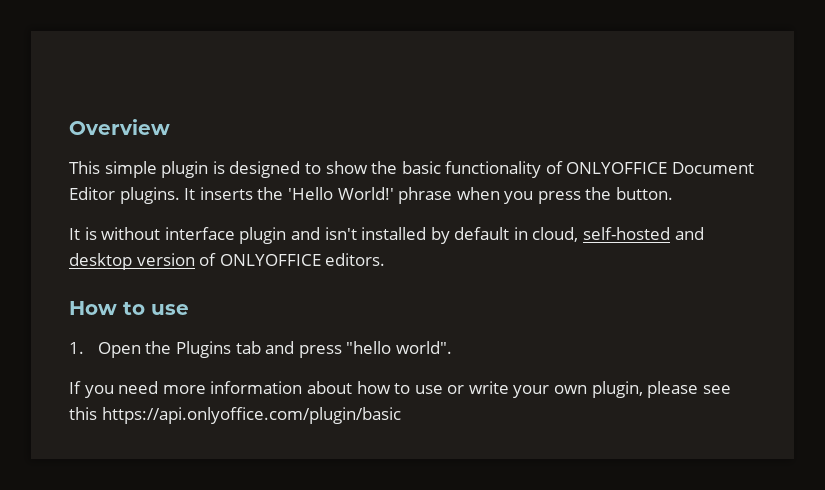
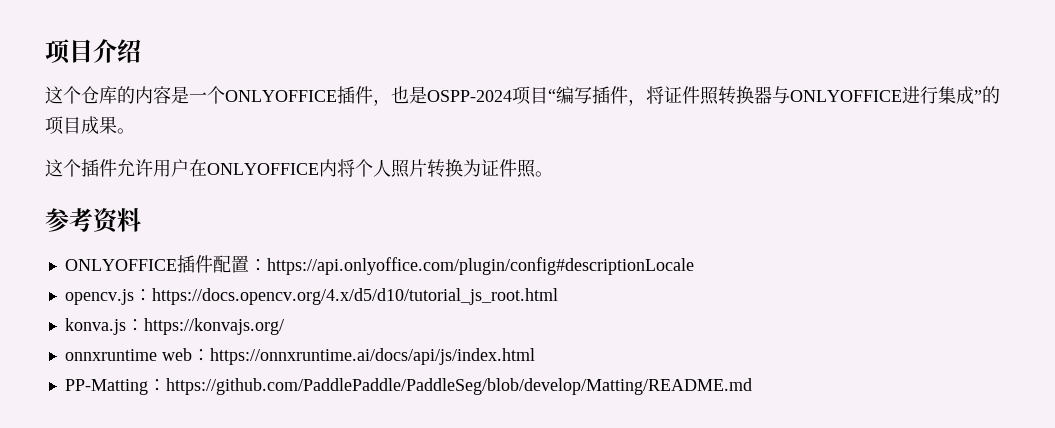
[69,119,170,135] [69,161,755,178] [69,187,674,204] [69,227,704,244] [69,253,386,270] [69,301,189,315] [69,341,452,358] [69,381,731,398] [69,407,401,424] Overview // This simple plugin is designed to show the basic functionality of ONLYOFFICE Document Editor plugins. It inserts the 'Hello World!' phrase when you press the button. // It is without interface plugin and isn't installed by default in cloud, self-hosted and desktop version of ONLYOFFICE editors. // How to use // 1. Open the Plugins tab and press "hello world". // If you need more information about how to use or write your own plugin, please see this https://api.onlyoffice.com/plugin/basic -> [45,39,141,64] [45,86,1000,106] [45,116,135,135] [45,159,553,178] [45,208,141,234] [64,255,694,275] [64,288,558,305] [64,318,284,335] [64,348,535,365] [64,378,752,395] 项目介绍 // 这个仓库的内容是一个ONLYOFFICE插件，也是OSPP-2024项目“编写插件，将证件照转换器与ONLYOFFICE进行集成”的项目成果。 // 这个插件允许用户在ONLYOFFICE内将个人照片转换为证件照。 // 参考资料 // ONLYOFFICE插件配置：https://api.onlyoffice.com/plugin/config#descriptionLocale // opencv.js：https://docs.opencv.org/4.x/d5/d10/tutorial_js_root.html // konva.js：https://konvajs.org/ // onnxruntime web：https://onnxruntime.ai/docs/api/js/index.html // PP-Matting：https://github.com/PaddlePaddle/PaddleSeg/blob/develop/Matting/README.md

